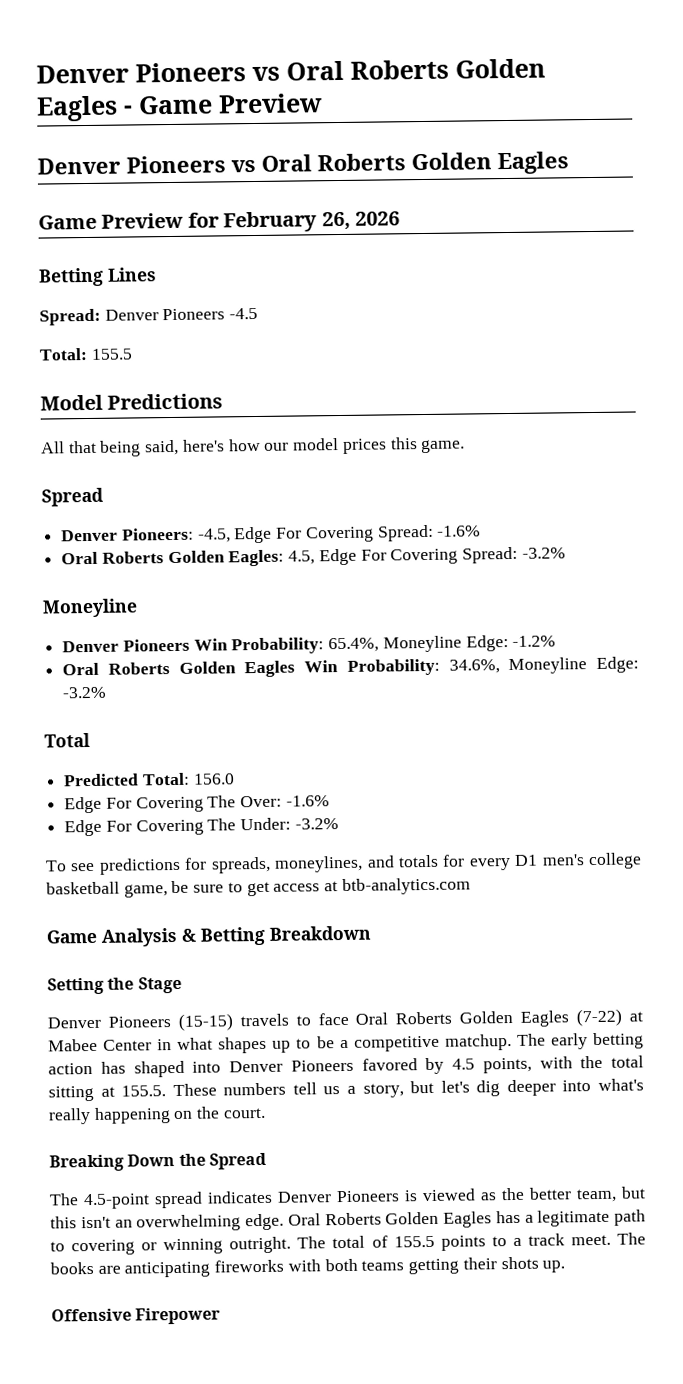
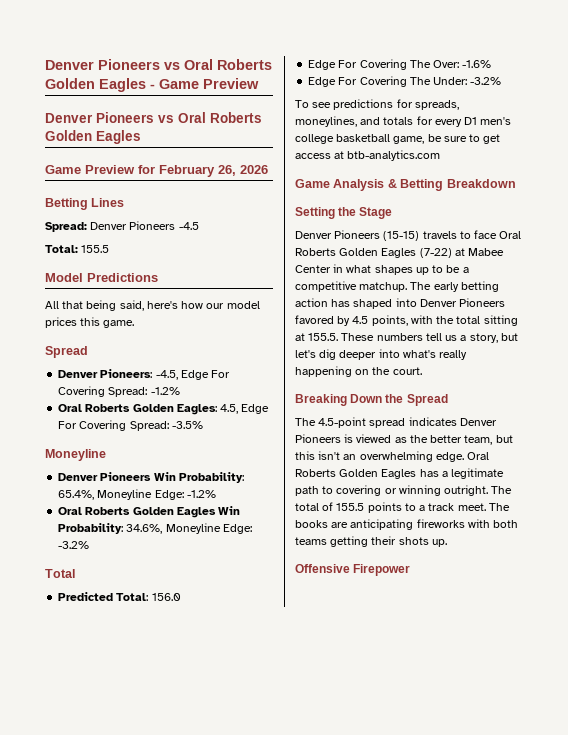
[437,525,482,537] -1.6% -> [150,387,180,395] -1.2%
[521,547,566,559] -3.2% -> [171,421,203,429] -3.5%

